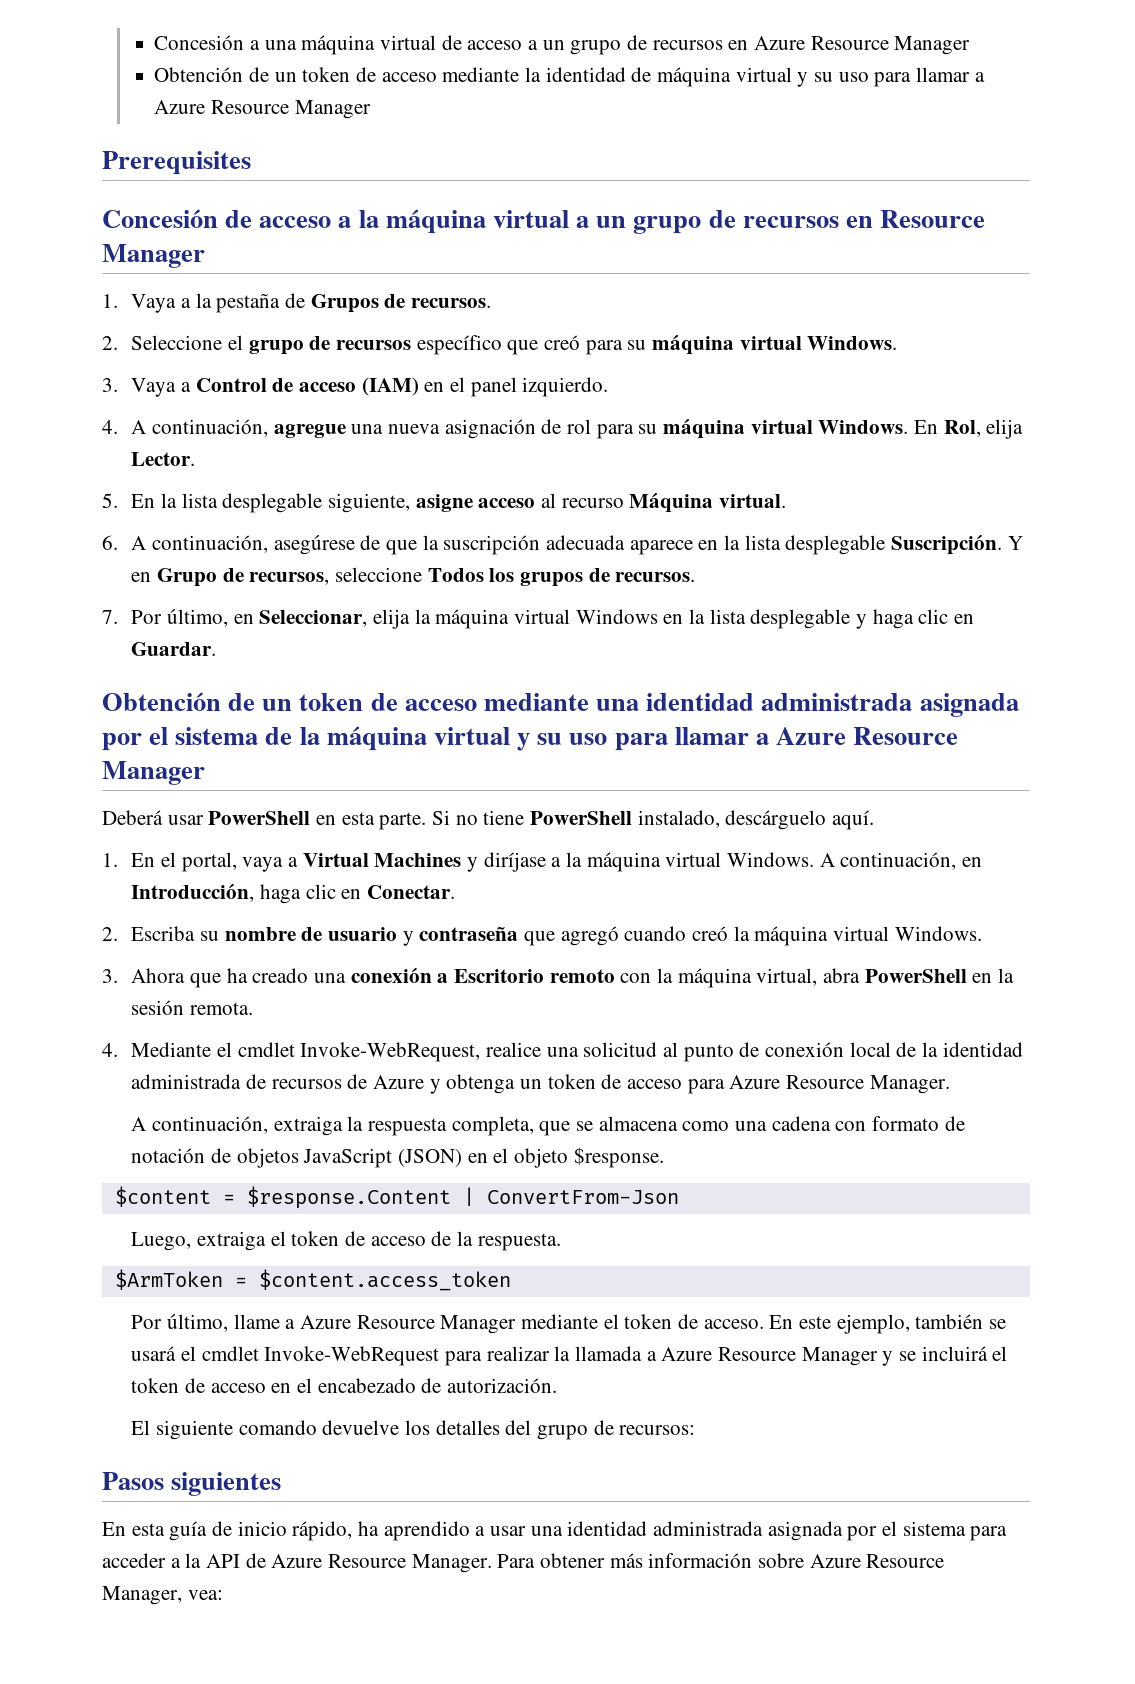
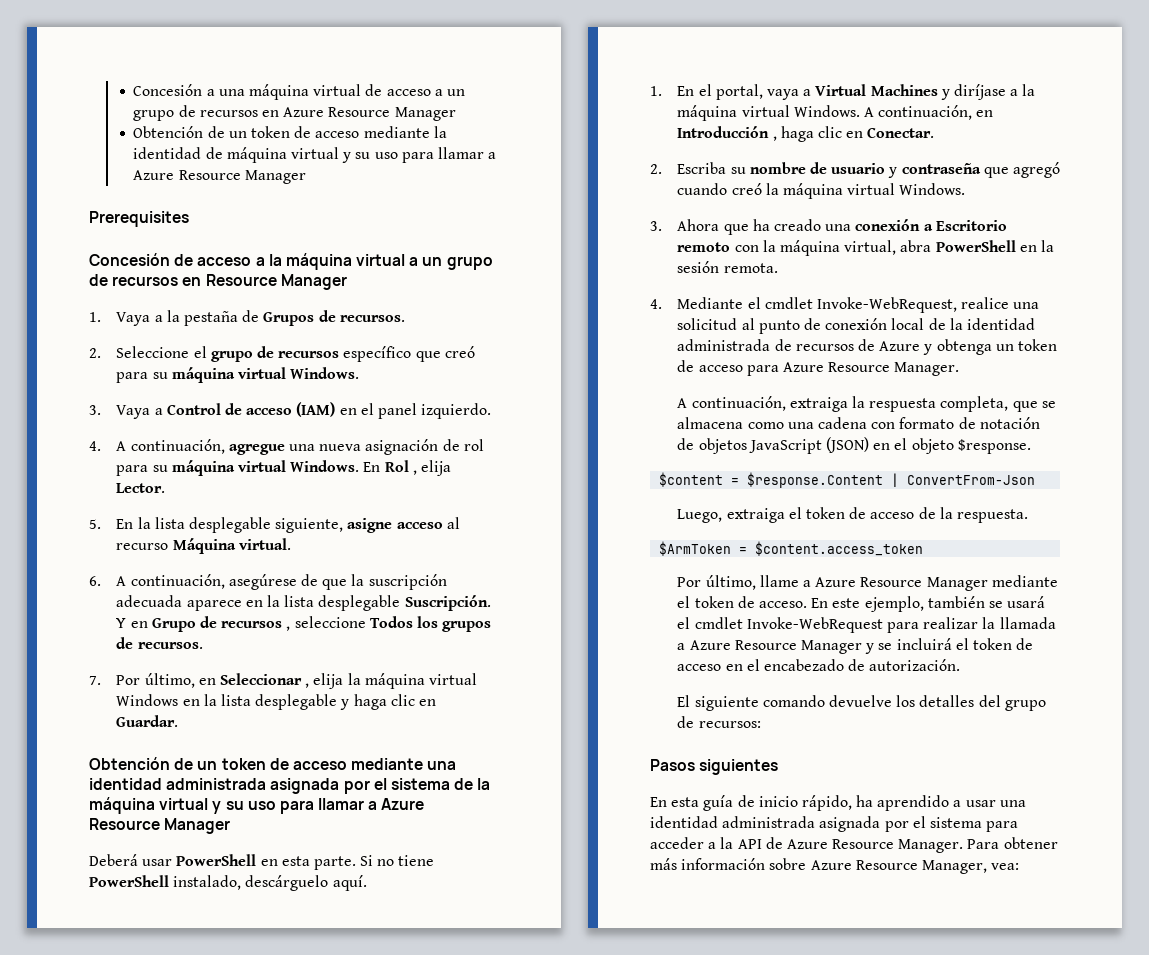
[943,420,981,437] Rol, -> [384,460,417,475] Rol ,
[249,572,330,585] recursos, -> [221,621,291,631] recursos ,
[259,610,368,627] Seleccionar, -> [219,673,310,688] Seleccionar ,
[131,883,255,902] Introducción, -> [677,126,777,141] Introducción ,

